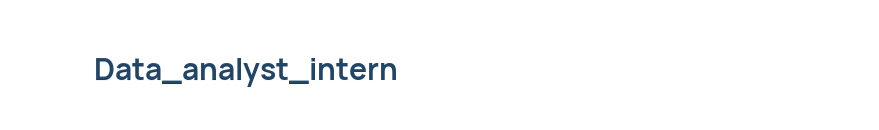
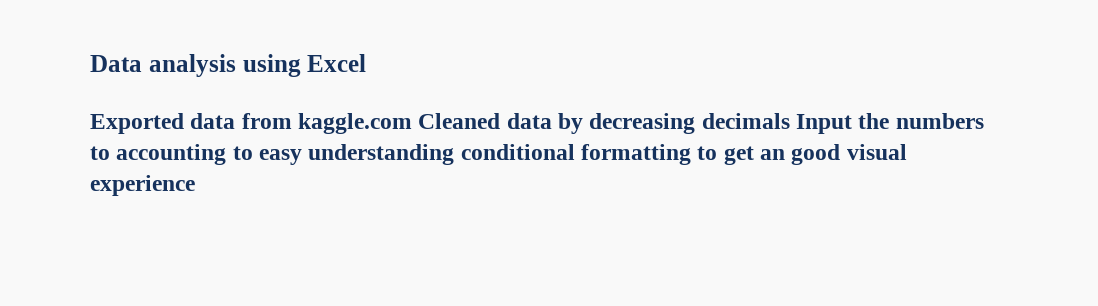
[93,58,399,88] Data_analyst_intern -> [90,54,367,77] [90,113,984,134] [90,144,907,165] [90,175,195,196] Data analysis using Excel // Exported data from kaggle.com Cleaned data by decreasing decimals Input the numbers to accounting to easy understanding conditional formatting to get an good visual experience

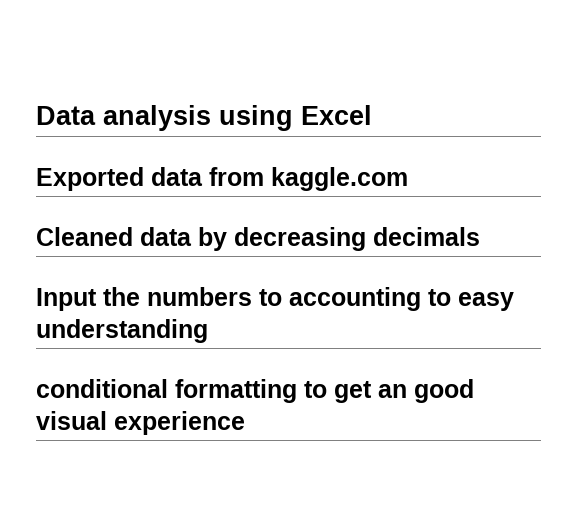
(413, 123) none -> (408, 179) //
(790, 121) none -> (480, 236) //
(455, 154) none -> (208, 331) //

